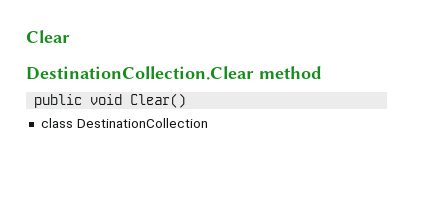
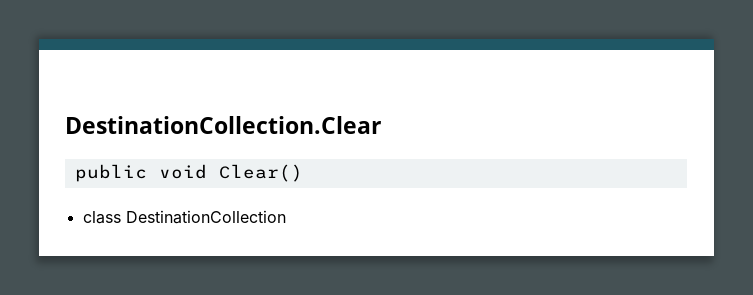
[26,30,70,43] Clear // -> (65, 125) none
[259,66,322,79] method -> (381, 125) none

